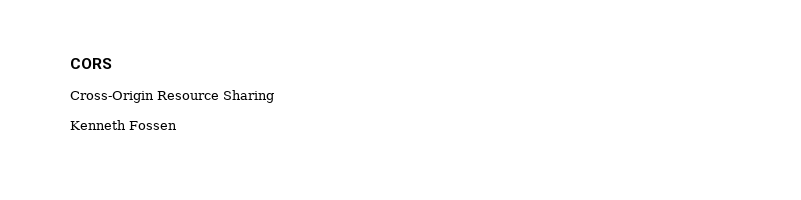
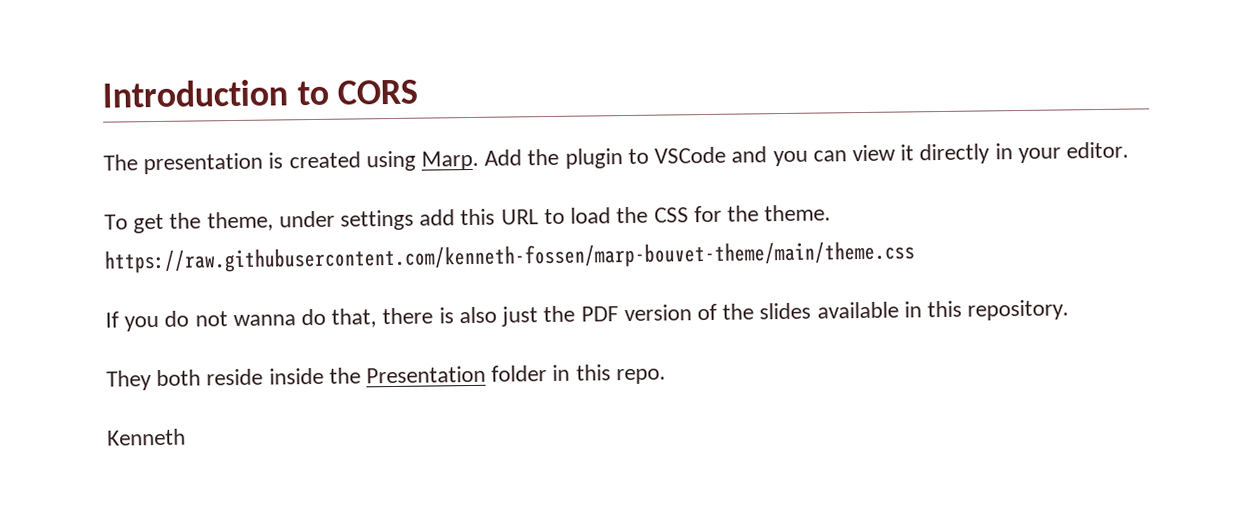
(70, 63) none -> [102,79,329,108] Introduction to
[70,90,274,103] Cross-Origin Resource Sharing -> [103,141,1129,175] [104,204,832,234] [104,240,916,274] [105,299,1070,332] [106,364,666,391] The presentation is created using Marp. Add the plugin to VSCode and you can view it directly in your editor. // To get the theme, under settings add this URL to load the CSS for the theme. https://raw.githubusercontent.com/kenneth-fossen/marp-bouvet-theme/main/theme.css // If you do not wanna do that, there is also just the PDF version of the slides available in this repository. // They both reside inside the Presentation folder in this repo.
[129,121,177,130] Fossen -> (186, 437) none

